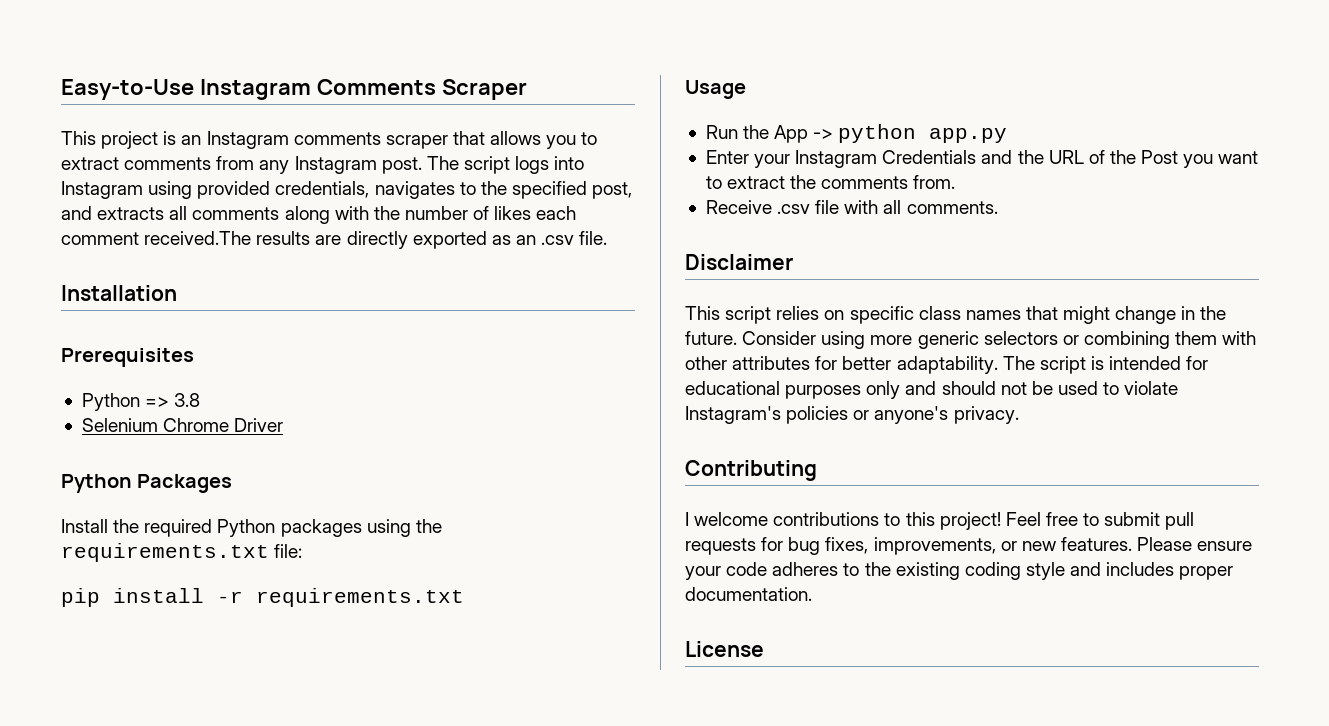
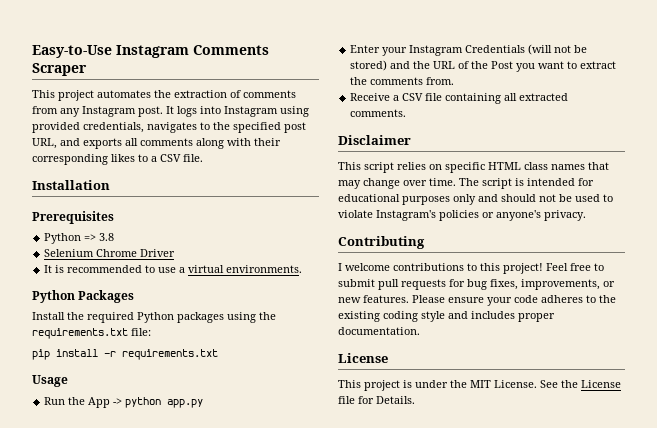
[163,131,598,149] [61,157,119,170] is an Instagram comments scraper that allows you to extract -> [97,90,241,98] automates the extraction of
[426,156,510,174] The script -> [166,106,174,114] It
[592,182,633,199] [61,206,577,224] [61,231,575,249] post, and extracts all comments along with the number of likes each comment received.The results are directly exported as an .csv -> [284,122,306,133] [32,138,281,149] [32,154,181,165] post URL, and exports all comments along with their corresponding likes to a CSV
(284, 425) none -> [44,265,303,273] // It is recommended to use a virtual environments.
(977, 157) none -> [528,44,588,55] [350,60,388,71] (will not be stored)
[777,200,902,214] .csv file with all -> [393,93,569,104] a CSV file containing all extracted
(914, 315) none -> [488,162,521,170] HTML
[1063,306,1227,324] [685,331,1257,349] [685,356,998,374] might change in the future. Consider using more generic selectors or combining them with other attributes for better adaptability. -> [338,178,456,189] may change over time.
(764, 649) none -> [338,380,621,391] [338,396,415,404] // This project is under the MIT License. See the License file for Details.

